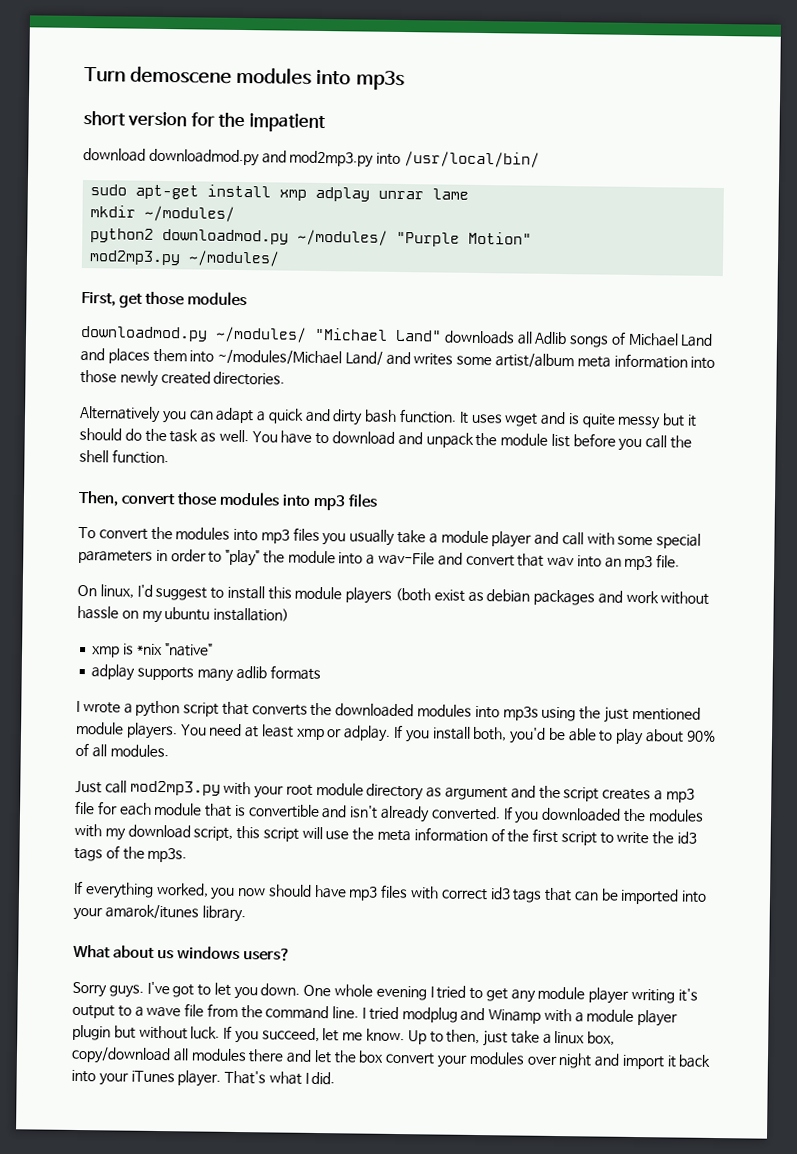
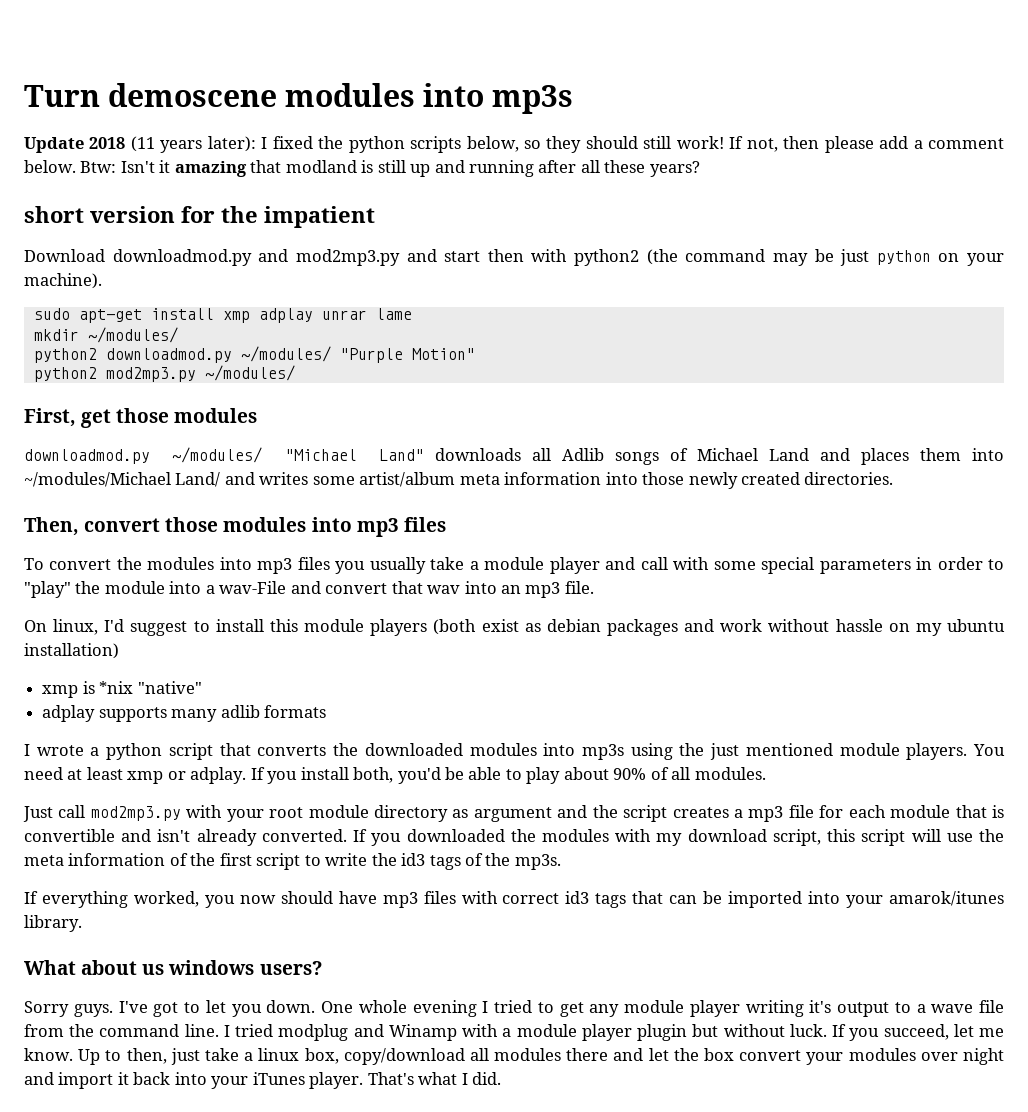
(405, 80) none -> [24,136,1005,153] [24,160,700,177] // Update 2018 (11 years later): I fixed the python scripts below, so they should still work! If not, then please add a comment below. Btw: Isn't it amazing that modland is still up and running after all these years?
[83,148,146,162] download -> [24,249,105,262] Download
[376,151,540,168] into /usr/local/bin/ -> [406,249,1004,266] [24,273,102,289] and start then with python2 (the command may be just python on your machine).
(533, 238) none -> [33,367,97,382] python2
[79,405,698,430] [79,427,693,452] [79,449,169,465] // Alternatively you can adapt a quick and dirty bash function. It uses wget and is quite messy but it should do the task as well. You have to download and unpack the module list before you call the shell function. -> (894, 478) none

